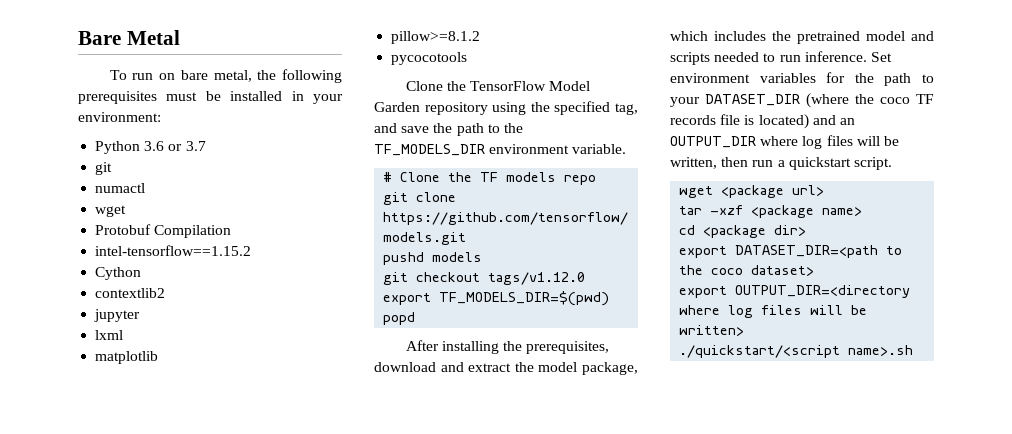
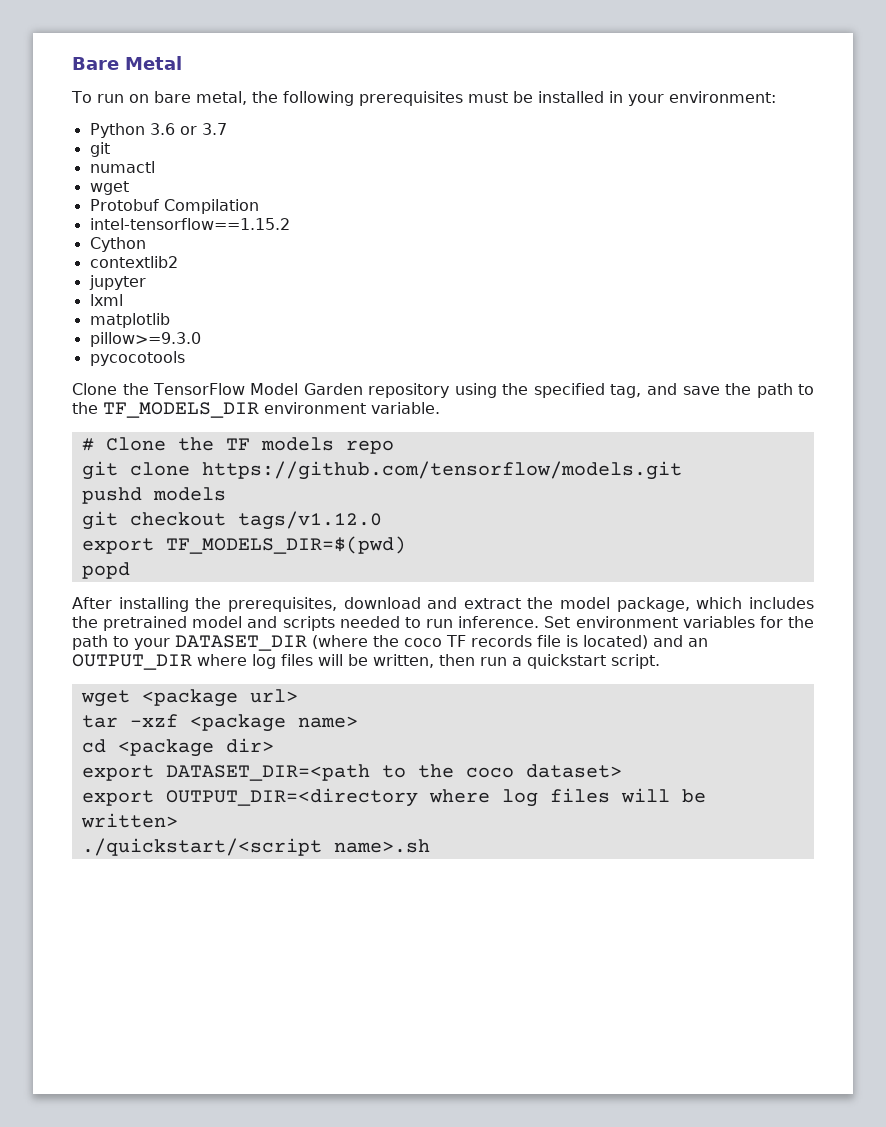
[391,31,481,44] pillow>=8.1.2 -> [89,332,201,347] pillow>=9.3.0

